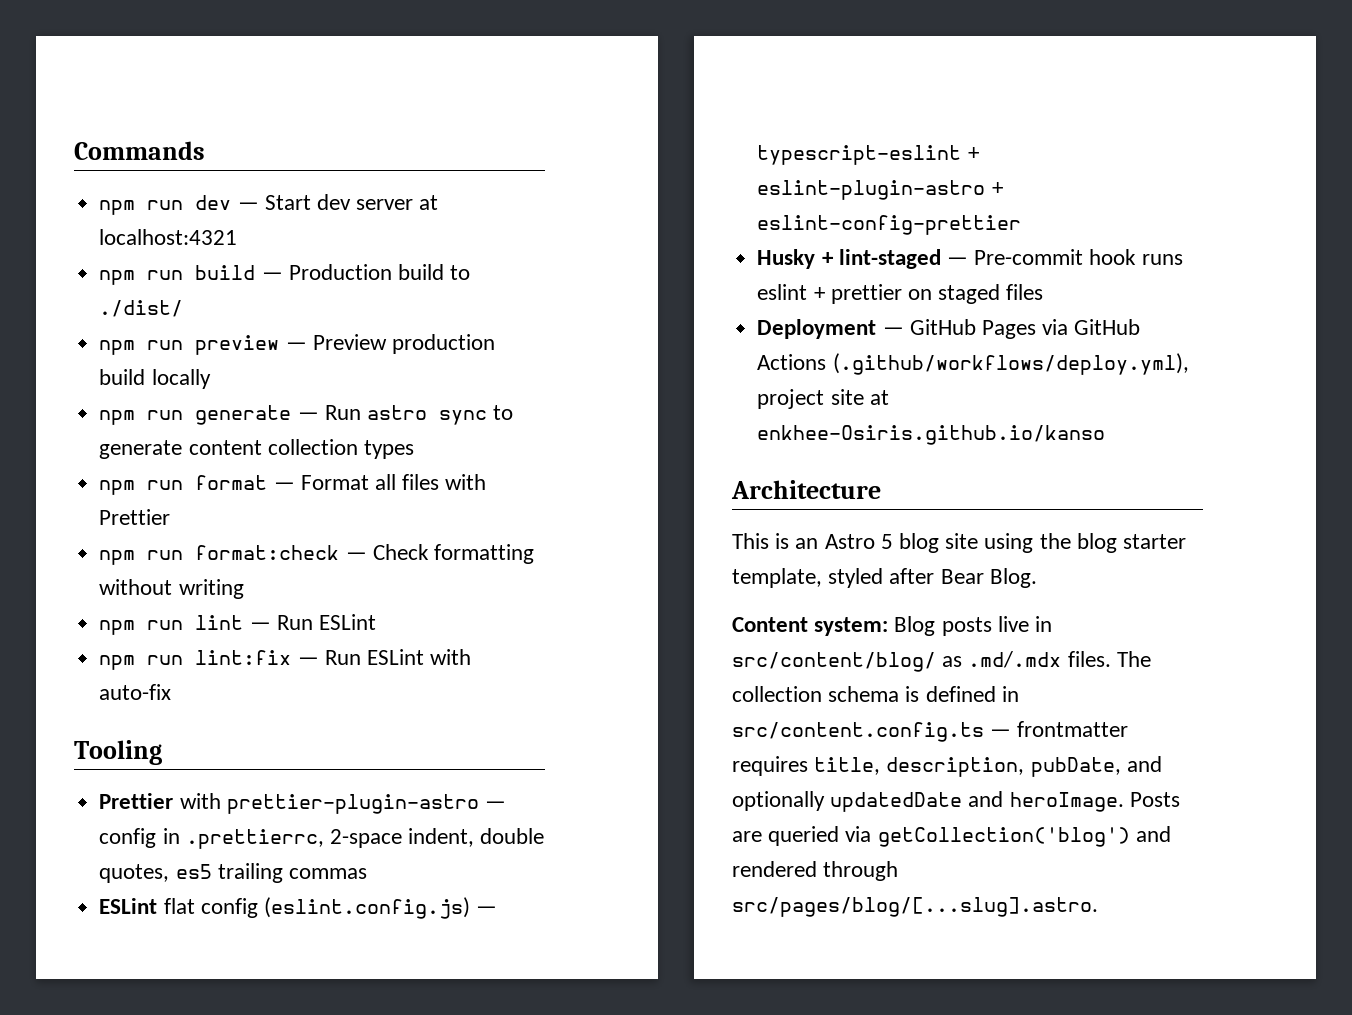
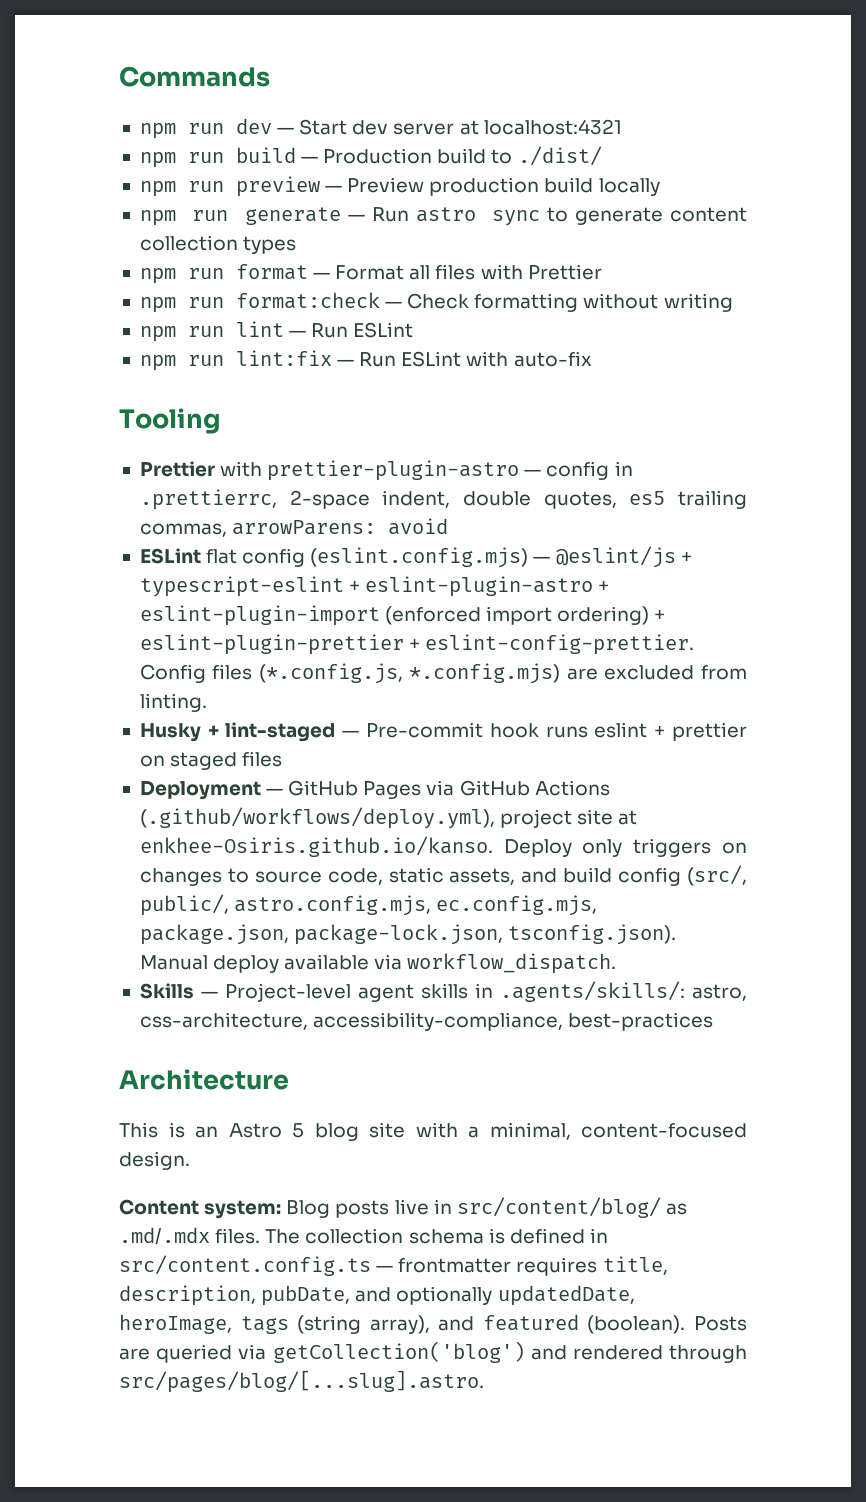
[288,868,367,879] commas -> [139,518,449,537] commas, arrowParens: avoid
[263,897,498,919] [757,145,979,165] [757,180,1003,200] [757,215,1022,235] (eslint.config.js) — typescript-eslint + eslint-plugin-astro + eslint-config-prettier -> [310,546,692,568] [139,576,610,597] [139,605,666,626] [139,634,695,655] [139,663,747,684] [139,693,207,712] (eslint.config.mjs) — @eslint/js + typescript-eslint + eslint-plugin-astro + eslint-plugin-import (enforced import ordering) + eslint-plugin-prettier + eslint-config-prettier. Config files (*.config.js, *.config.mjs) are excluded from linting.
[757,425,1106,445] enkhee-Osiris.github.io/kanso -> [139,836,747,857] [139,865,748,886] [139,894,598,916] [139,924,677,945] [139,953,617,974] [139,981,748,1002] [139,1012,714,1031] enkhee-Osiris.github.io/kanso. Deploy only triggers on changes to source code, static assets, and build config (src/, public/, astro.config.mjs, ec.config.mjs, package.json, package-lock.json, tsconfig.json). Manual deploy available via workflow_dispatch. // Skills — Project-level agent skills in .agents/skills/: astro, css-architecture, accessibility-compliance, best-practices
[984,533,1187,553] [732,568,1037,588] using the blog starter template, styled after Bear Blog. -> [415,1122,747,1140] [119,1151,190,1170] with a minimal, content-focused design.
[830,791,1124,812] updatedDate and heroImage. -> [497,1285,635,1306] [119,1314,686,1334] updatedDate, heroImage, tags (string array), and featured (boolean).

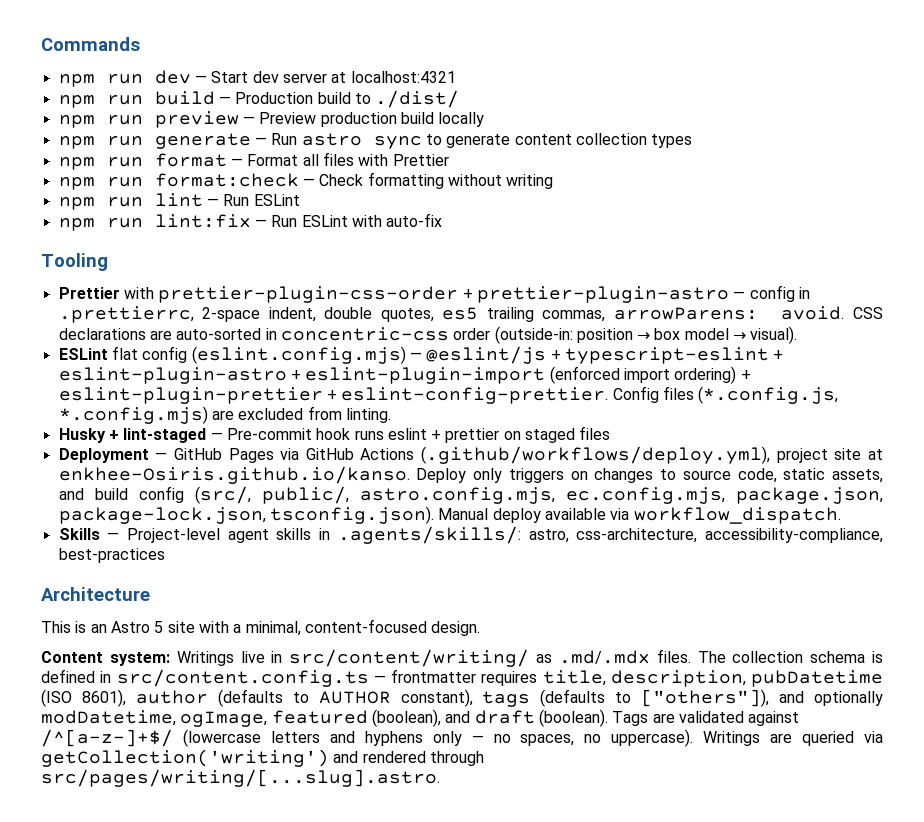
(263, 469) none -> [158,286,473,303] prettier-plugin-css-order +
[388,518,449,535] avoid -> [781,306,883,320] [58,326,798,344] avoid. CSS declarations are auto-sorted in concentric-css order (outside-in: position → box model → visual).
[314,1123,359,1141] blog -> (164, 627) none
[286,1200,390,1218] Blog posts -> [176,651,234,666] Writings
[456,1197,661,1218] src/content/blog/ -> [289,649,530,667] src/content/writing/
[261,1285,635,1306] [119,1314,747,1334] pubDate, and optionally updatedDate, heroImage, tags (string array), and featured (boolean). Posts -> [751,670,883,687] [41,689,883,707] [41,709,800,727] [41,729,761,747] pubDatetime (ISO 8601), author (defaults to AUTHOR constant), tags (defaults to ["others"]), and optionally modDatetime, ogImage, featured (boolean), and draft (boolean). Tags are validated against /^[a-z-]+$/ (lowercase letters and hyphens only — no spaces, no uppercase). Writings
[272,1341,525,1363] getCollection('blog') -> [41,749,329,767] getCollection('writing')
[119,1370,484,1393] src/pages/blog/[...slug].astro. -> [41,769,440,787] src/pages/writing/[...slug].astro.

